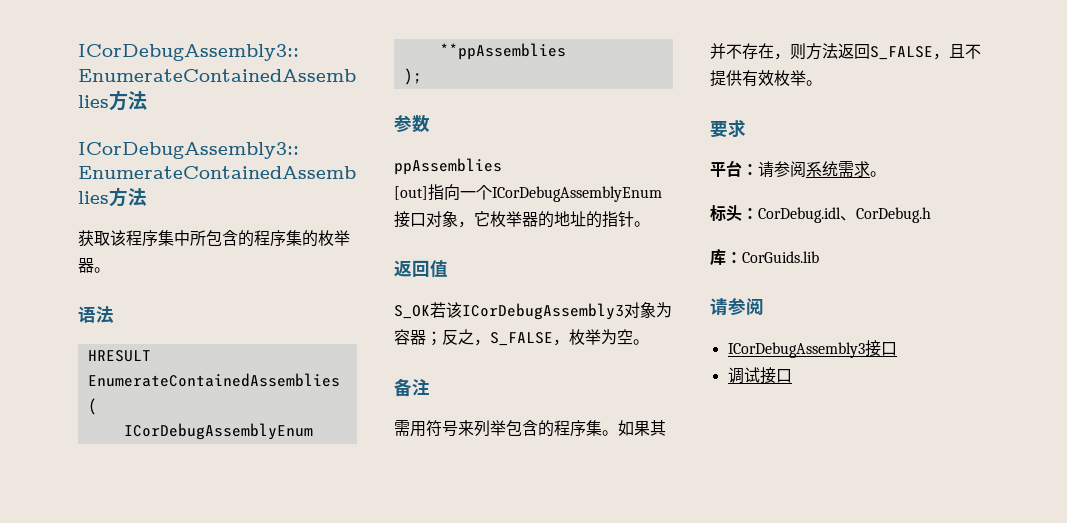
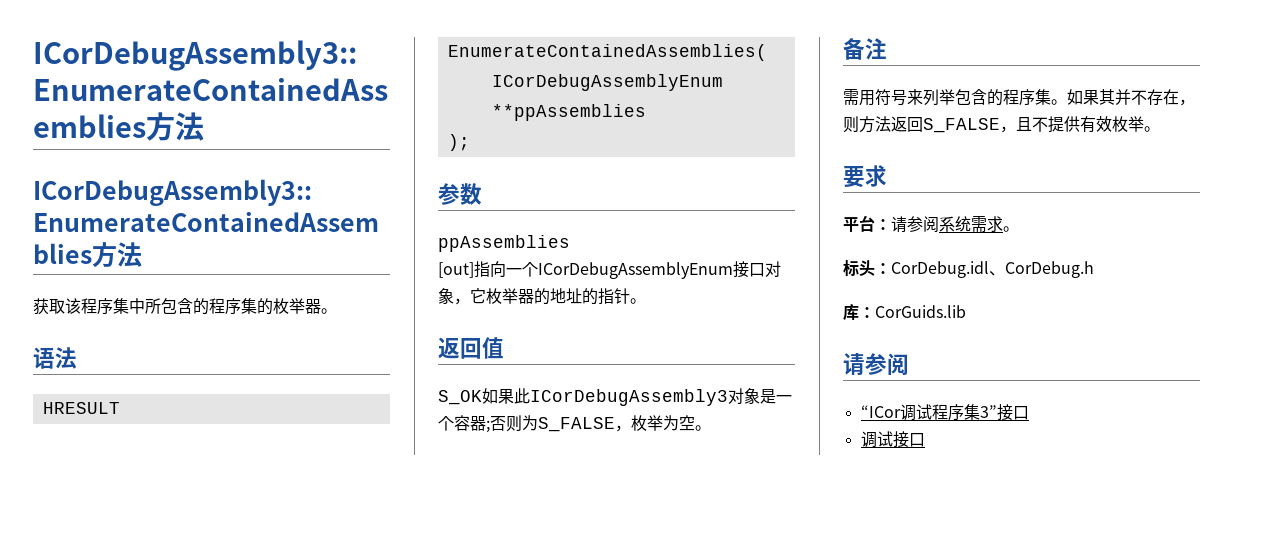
[430,302,462,318] 若该 -> [482,388,530,404] 如果此
[656,302,672,318] [394,329,490,346] 为容器；反之， -> [760,389,792,404] [438,415,538,433] 是一个容器;否则为
[727,342,865,358] ICorDebugAssembly3 -> [860,404,997,421] “ICor调试程序集3”

